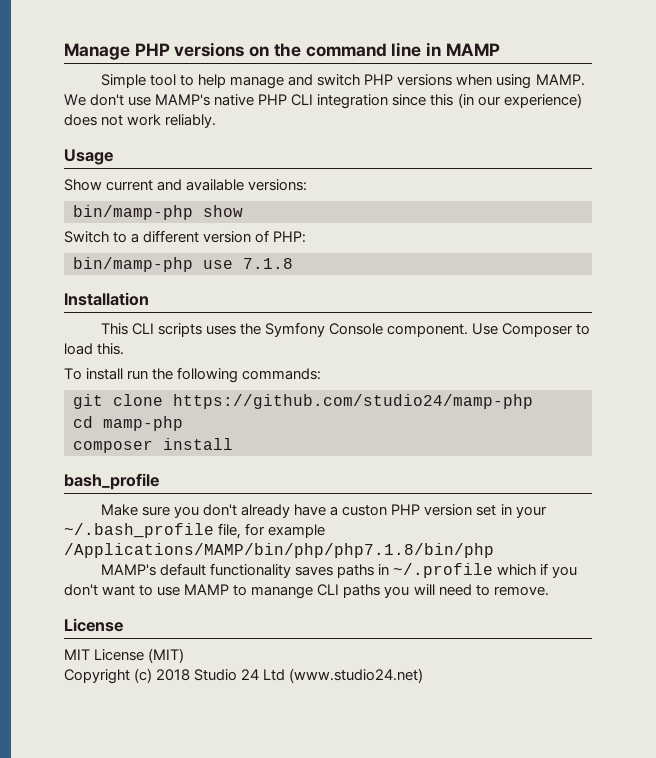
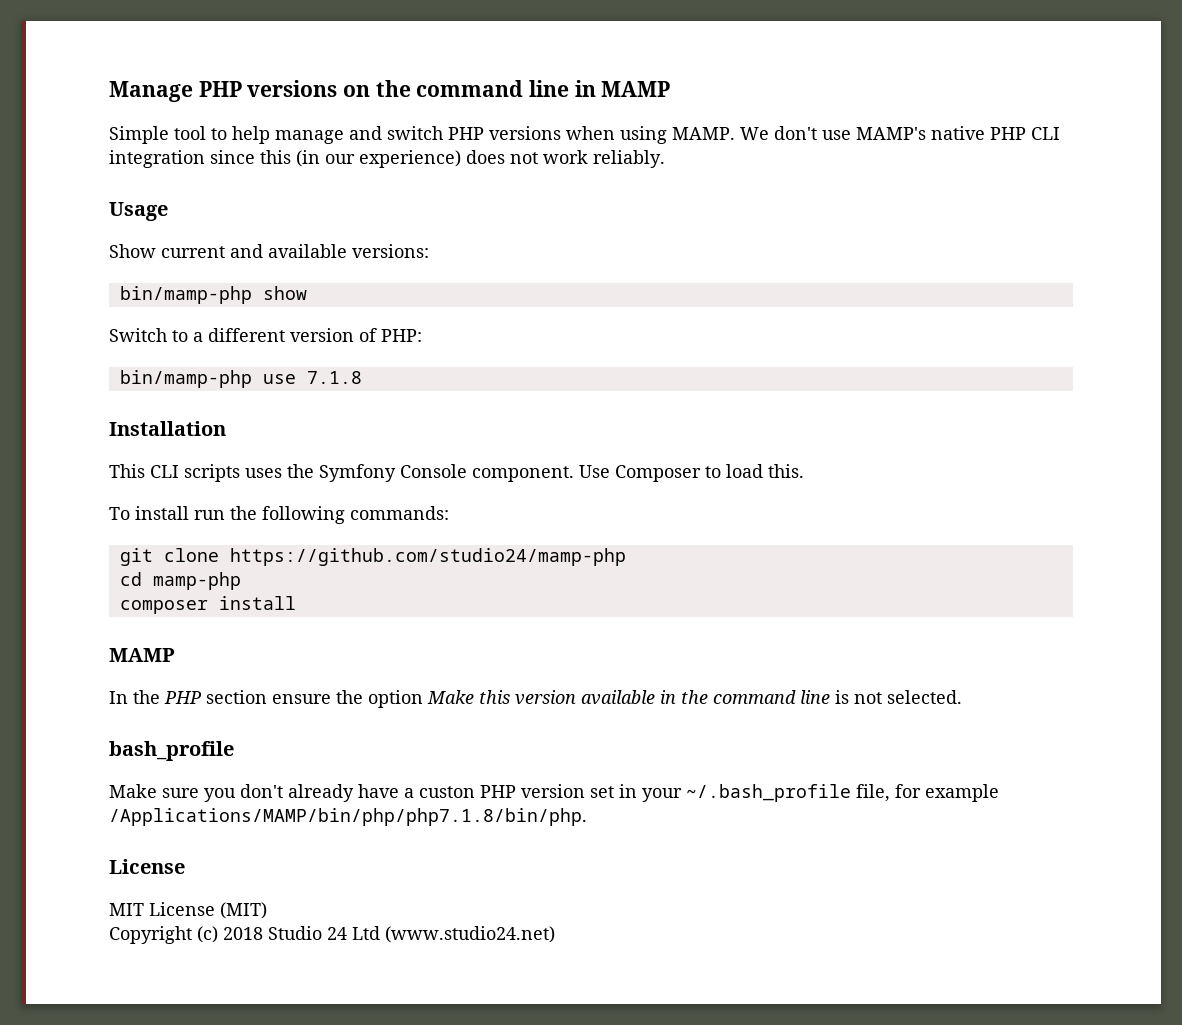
(233, 444) none -> [109,648,175,662] [109,690,962,708] // MAMP // In the PHP section ensure the option Make this version available in the command line is not selected.
[64,543,494,558] [100,563,578,578] [64,584,549,599] /Applications/MAMP/bin/php/php7.1.8/bin/php // MAMP's default functionality saves paths in ~/.profile which if you don't want to use MAMP to manange CLI paths you will need to remove. -> [109,808,587,826] /Applications/MAMP/bin/php/php7.1.8/bin/php.

